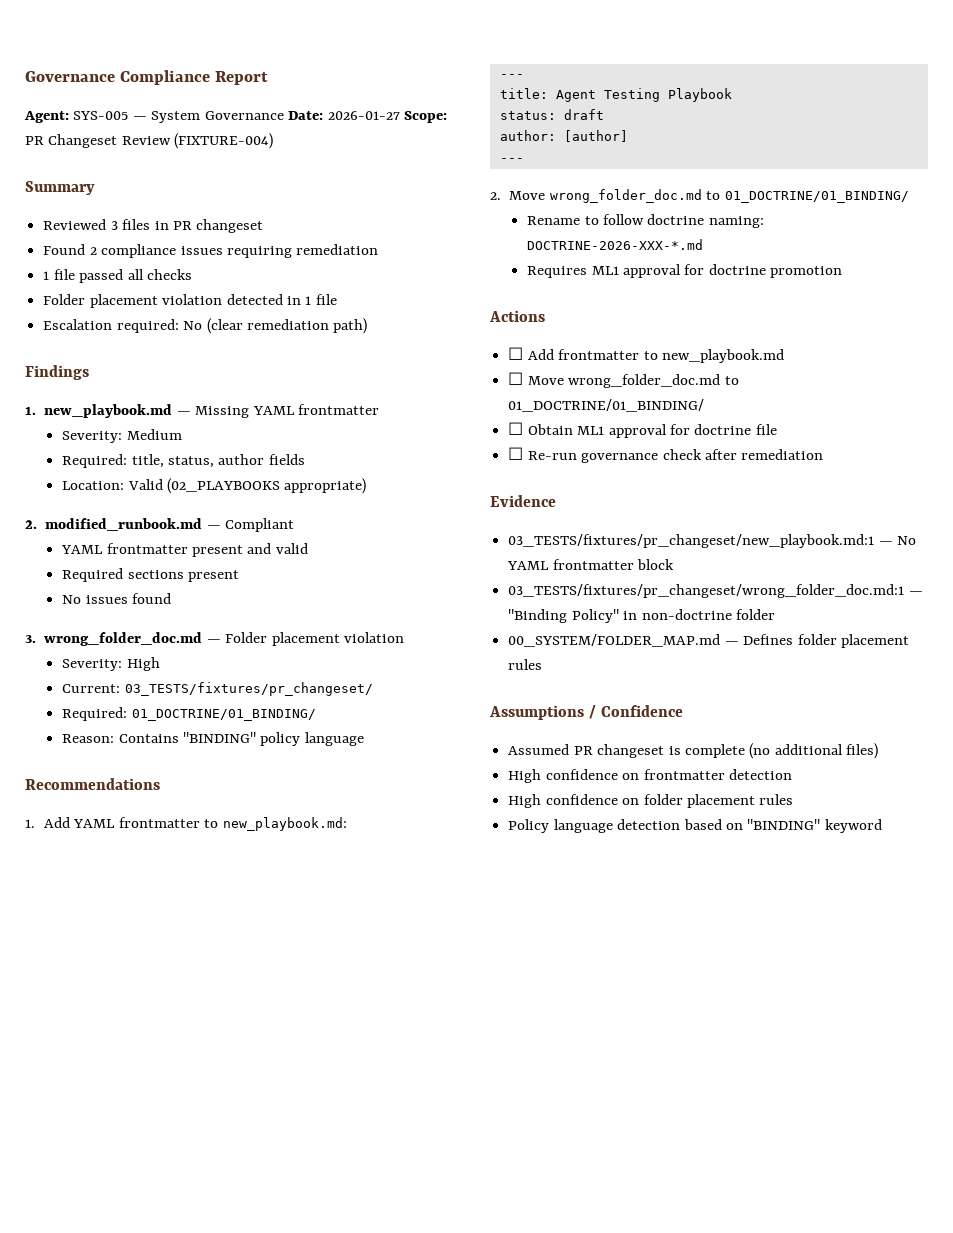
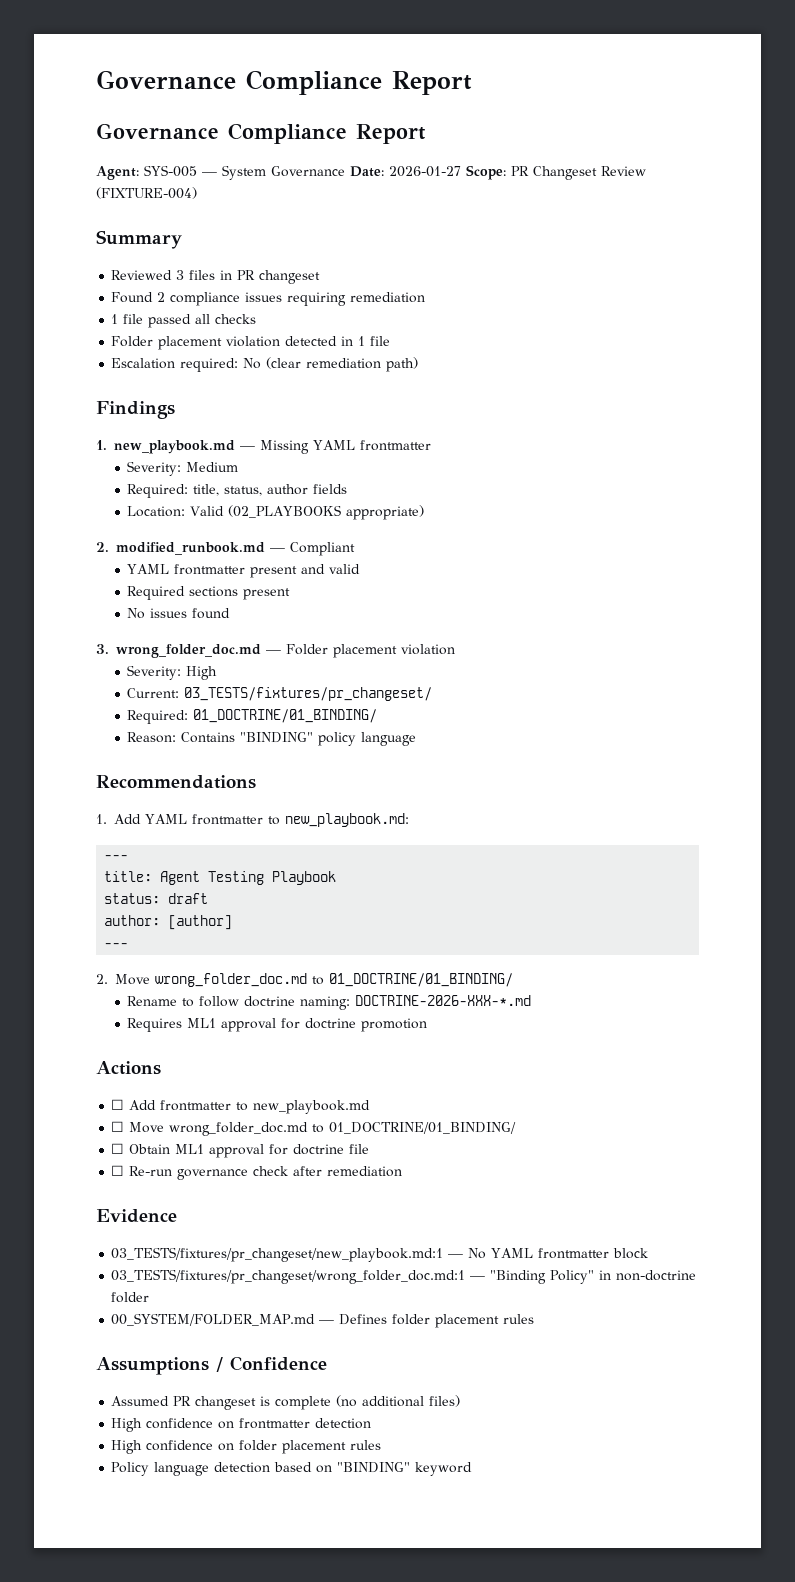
[25,70,269,85] Governance Compliance Report -> [96,70,472,95] [96,123,426,144] Governance Compliance Report // Governance Compliance Report

